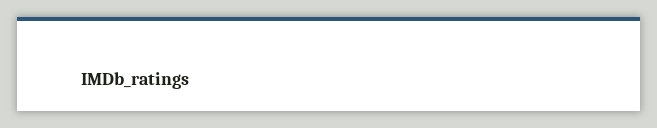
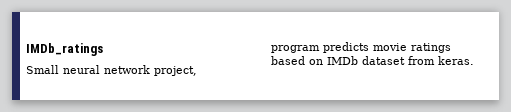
(189, 80) none -> [26,65,197,76] [271,42,451,53] [271,56,474,65] // Small neural network project, program predicts movie ratings based on IMDb dataset from keras.

